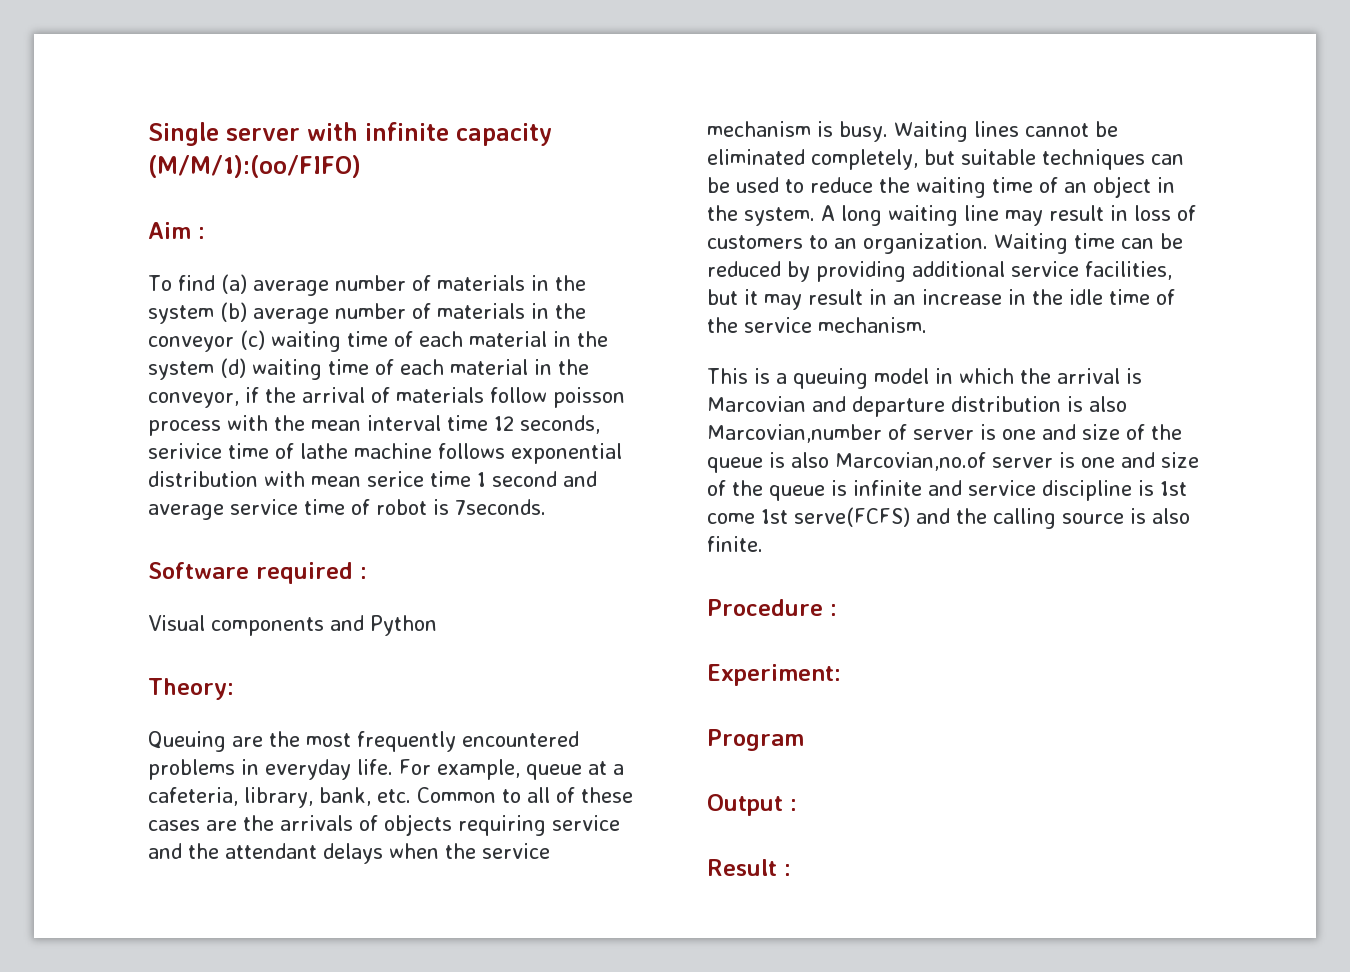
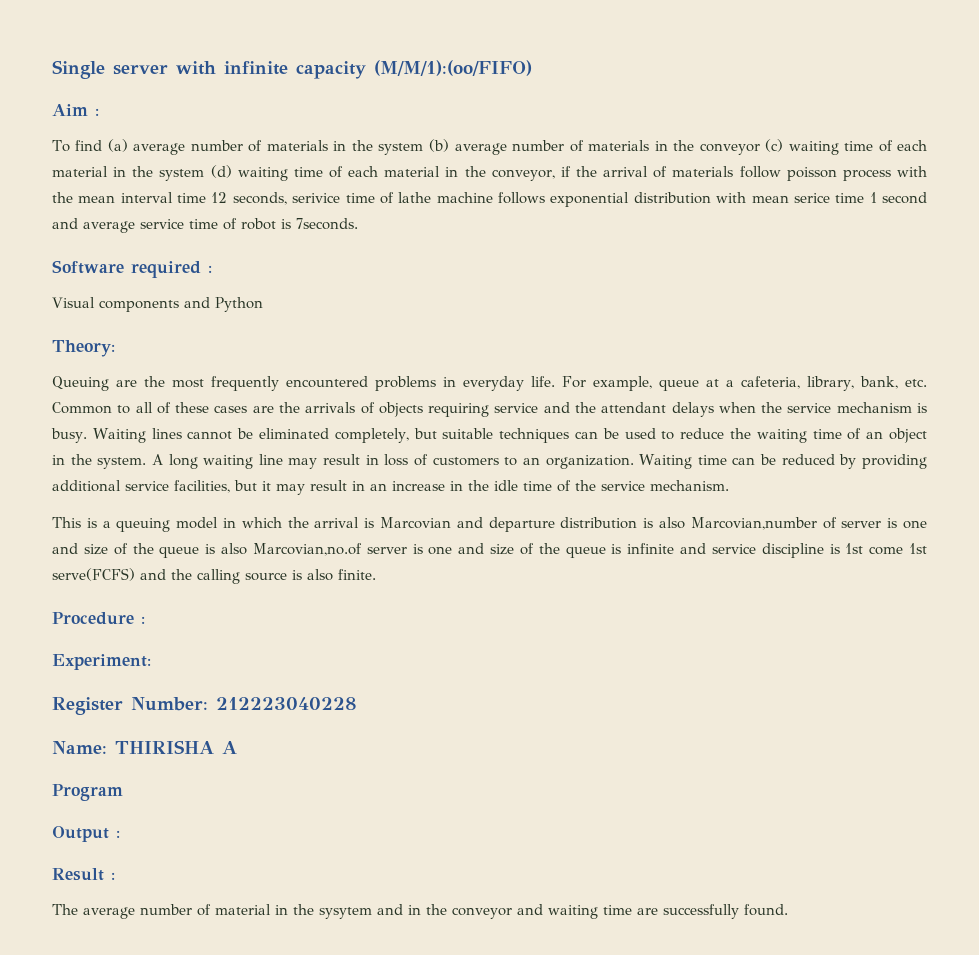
(841, 675) none -> [52,697,357,715] [52,740,237,754] // Register Number: 212223040228 // Name: THIRISHA A
(791, 870) none -> [52,904,788,919] // The average number of material in the sysytem and in the conveyor and waiting time are successfully found.

